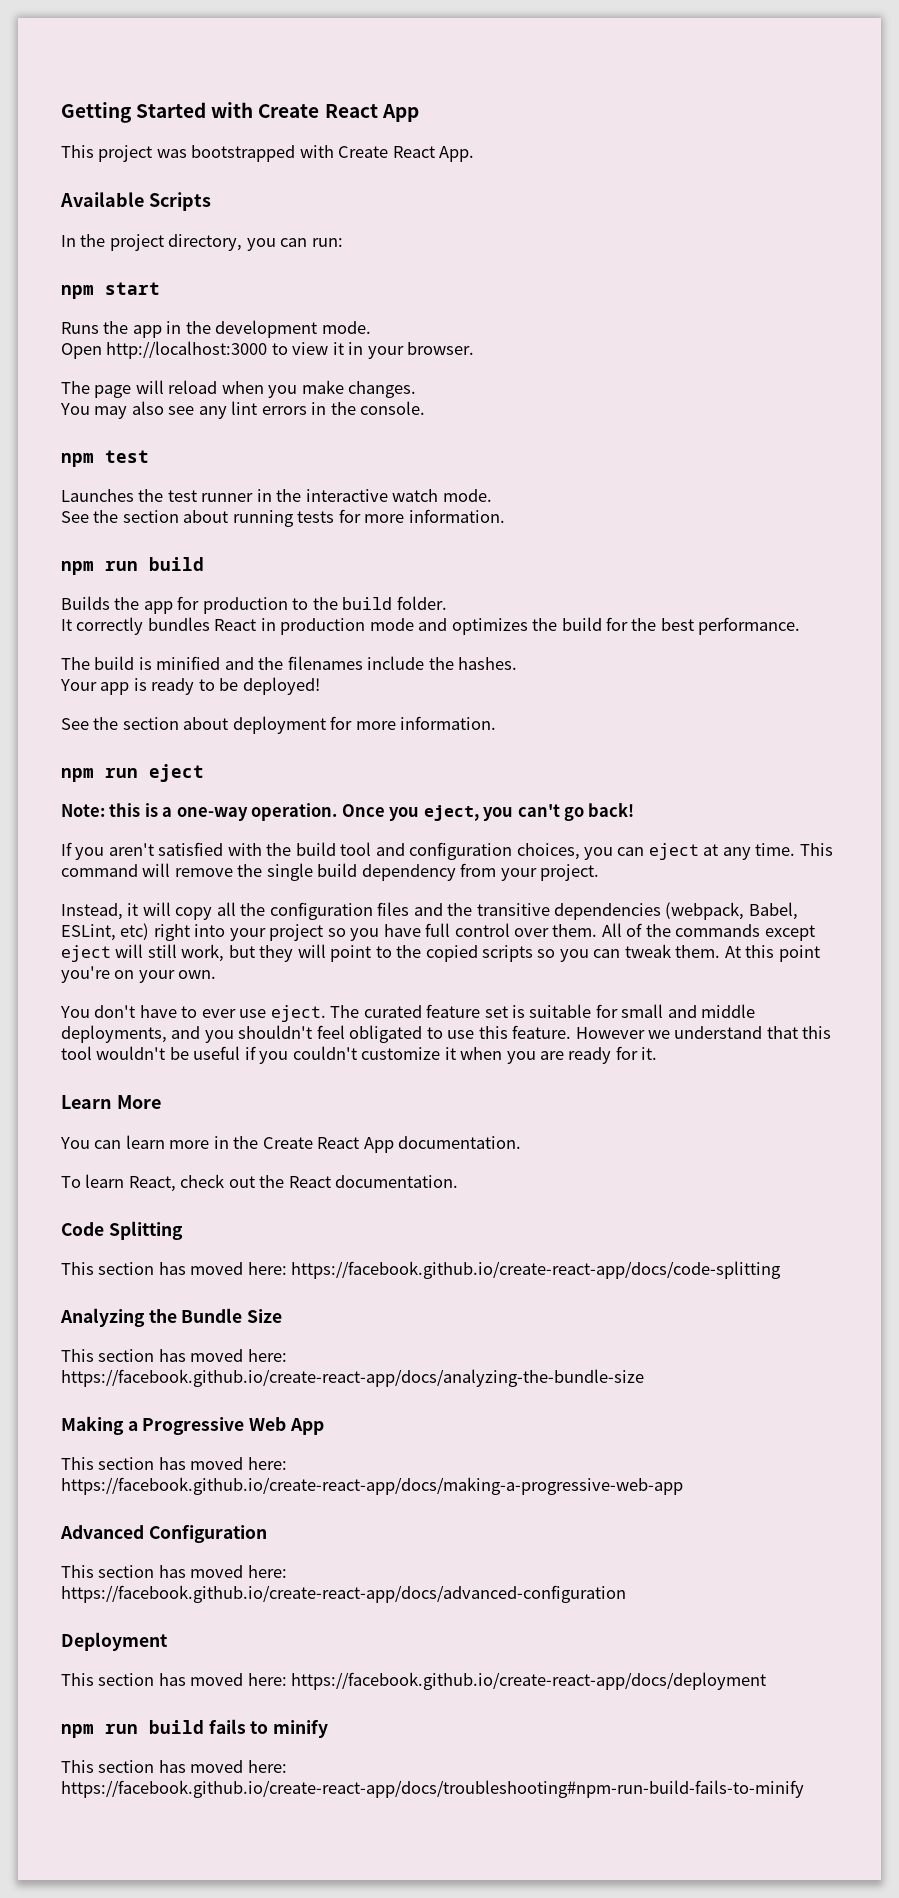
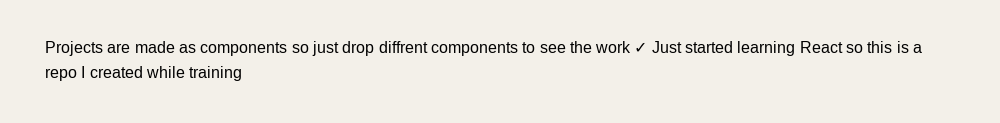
[61,102,419,123] [61,145,475,162] [60,192,211,211] [61,234,343,251] [61,282,160,299] [61,320,371,338] [61,341,475,359] [61,380,417,398] [60,401,426,419] [61,450,149,467] [61,489,492,502] [61,509,505,527] [61,557,204,575] [61,596,447,614] [61,617,801,635] [61,656,518,670] [60,677,320,695] [61,716,497,734] [61,764,204,782] [61,803,635,821] [61,842,833,860] [61,863,600,881] [61,902,798,920] [61,923,815,941] [61,944,820,962] [61,966,217,983] [60,1004,756,1022] [61,1025,832,1043] [61,1046,658,1064] [61,1095,161,1109] [60,1135,522,1153] [61,1174,459,1192] [61,1221,183,1240] [61,1261,782,1279] [60,1308,283,1327] [61,1349,287,1362] [61,1369,644,1387] [61,1416,324,1435] [61,1457,287,1470] [61,1477,683,1495] [60,1524,267,1543] [61,1565,287,1578] [61,1585,626,1603] [61,1632,168,1651] [61,1672,767,1690] [61,1719,329,1738] [61,1760,287,1773] [61,1780,804,1798] Getting Started with Create React App // This project was bootstrapped with Create React App. // Available Scripts // In the project directory, you can run: // npm start // Runs the app in the development mode. // Open http://localhost:3000 to view it in your browser. // The page will reload when you make changes. // You may also see any lint errors in the console. // npm test // Launches the test runner in the interactive watch mode. // See the section about running tests for more information. // npm run build // Builds the app for production to the build folder. // It correctly bundles React in production mode and optimizes the build for the best performance. // The build is minified and the filenames include the hashes. // Your app is ready to be deployed! // See the section about deployment for more information. // npm run eject // Note: this is a one-way operation. Once you eject, you can't go back! // If you aren't satisfied with the build tool and configuration choices, you can eject at any time. This command will remove the single build dependency from your project. // Instead, it will copy all the configuration files and the transitive dependencies (webpack, Babel, ESLint, etc) right into your project so you have full control over them. All of the commands except eject will still work, but they will point to the copied scripts so you can tweak them. At this point you're on your own. // You don't have to ever use eject. The curated feature set is suitable for small and middle deployments, and you shouldn't feel obligated to use this feature. However we understand that this tool wouldn't be useful if you couldn't customize it when you are ready for it. // Learn More // You can learn more in the Create React App documentation. // To learn React, check out the React documentation. // Code Splitting // This section has moved here: https://facebook.github.io/create-react-app/docs/code-splitting // Analyzing the Bundle Size // This section has moved here: https://facebook.github.io/create-react-app/docs/analyzing-the-bundle-size // Making a Progressive Web App // This section has moved here: https://facebook.github.io/create-react-app/docs/making-a-progressive-web-app // Advanced Configuration // This section has moved here: https://facebook.github.io/create-react-app/docs/advanced-configuration // Deployment // This section has moved here: https://facebook.github.io/create-react-app/docs/deployment // npm run build fails to minify // This section has moved here: https://facebook.github.io/create-react-app/docs/troubleshooting#npm-run-build-fails-to-minify -> [45,41,923,56] [45,66,243,81] Projects are made as components so just drop diffrent components to see the work ✓ Just started learning React so this is a repo I created while training

